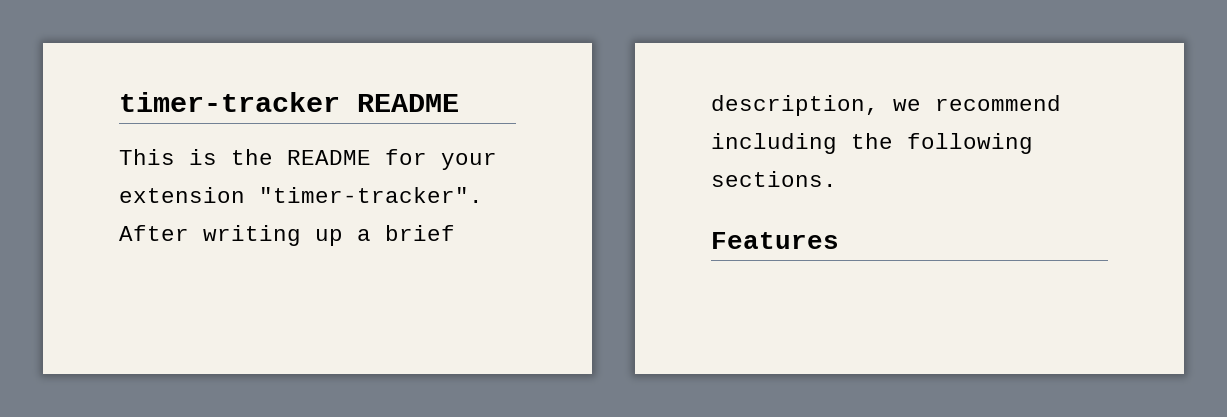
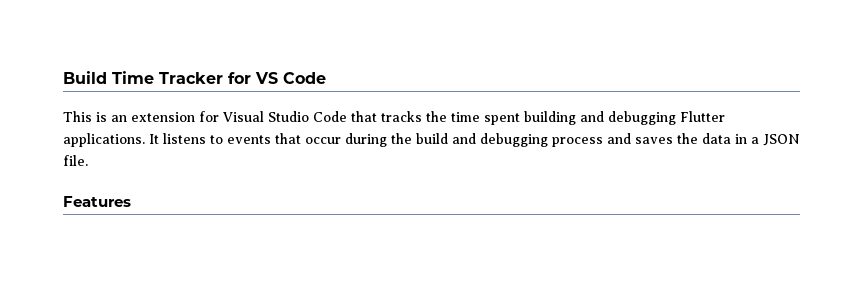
[119,92,459,112] [119,149,497,170] [119,187,483,203] [119,225,455,246] [711,95,1061,116] [711,133,1033,154] [711,171,837,187] timer-tracker README // This is the README for your extension "timer-tracker". After writing up a brief description, we recommend including the following sections. -> [63,71,326,84] [63,111,725,125] [63,133,800,147] [63,155,88,166] Build Time Tracker for VS Code // This is an extension for Visual Studio Code that tracks the time spent building and debugging Flutter applications. It listens to events that occur during the build and debugging process and saves the data in a JSON file.

